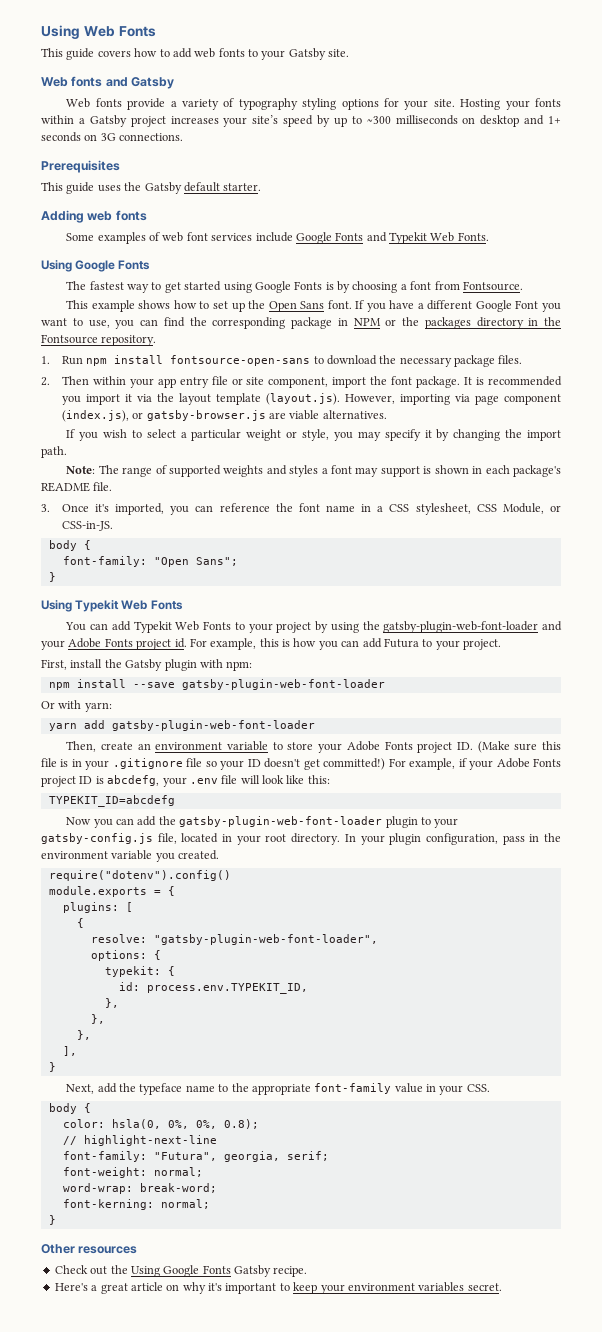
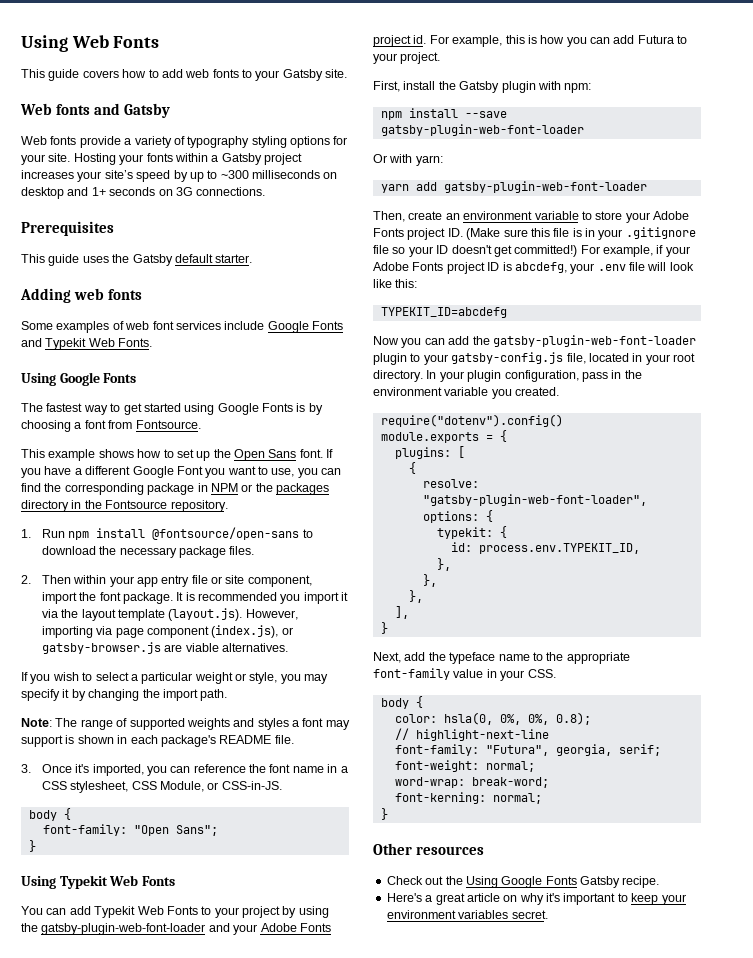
[170,355,311,366] fontsource-open-sans -> [152,527,300,540] @fontsource/open-sans

